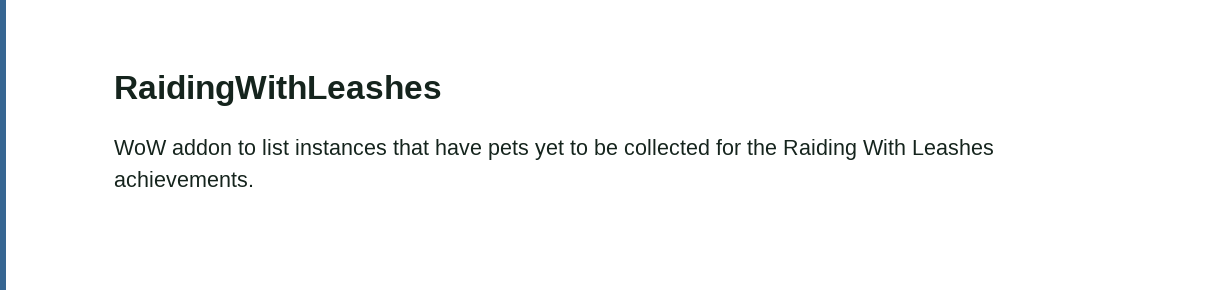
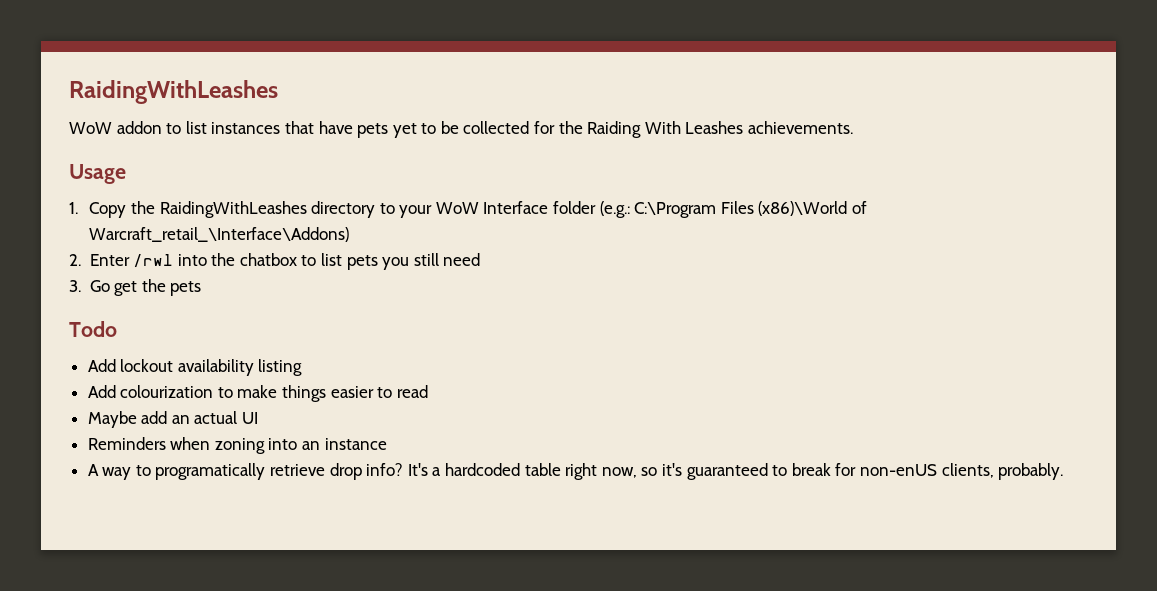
(254, 179) none -> [69,164,126,184] [69,201,867,218] [89,227,350,242] [69,253,481,270] [69,279,202,296] [69,321,117,337] [87,359,303,376] [87,385,428,402] [87,411,259,428] [87,437,387,454] [87,463,1064,480] // Usage // 1. Copy the RaidingWithLeashes directory to your WoW Interface folder (e.g.: C:\Program Files (x86)\World of Warcraft_retail_\Interface\Addons) // 2. Enter /rwl into the chatbox to list pets you still need // 3. Go get the pets // Todo // Add lockout availability listing // Add colourization to make things easier to read // Maybe add an actual UI // Reminders when zoning into an instance // A way to programatically retrieve drop info? It's a hardcoded table right now, so it's guaranteed to break for non-enUS clients, probably.

